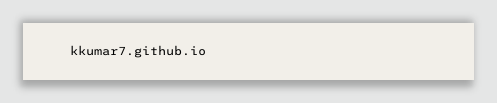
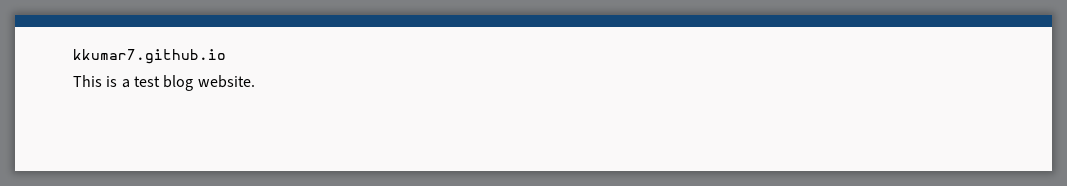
(206, 51) none -> [73,75,255,91] // This is a test blog website.

